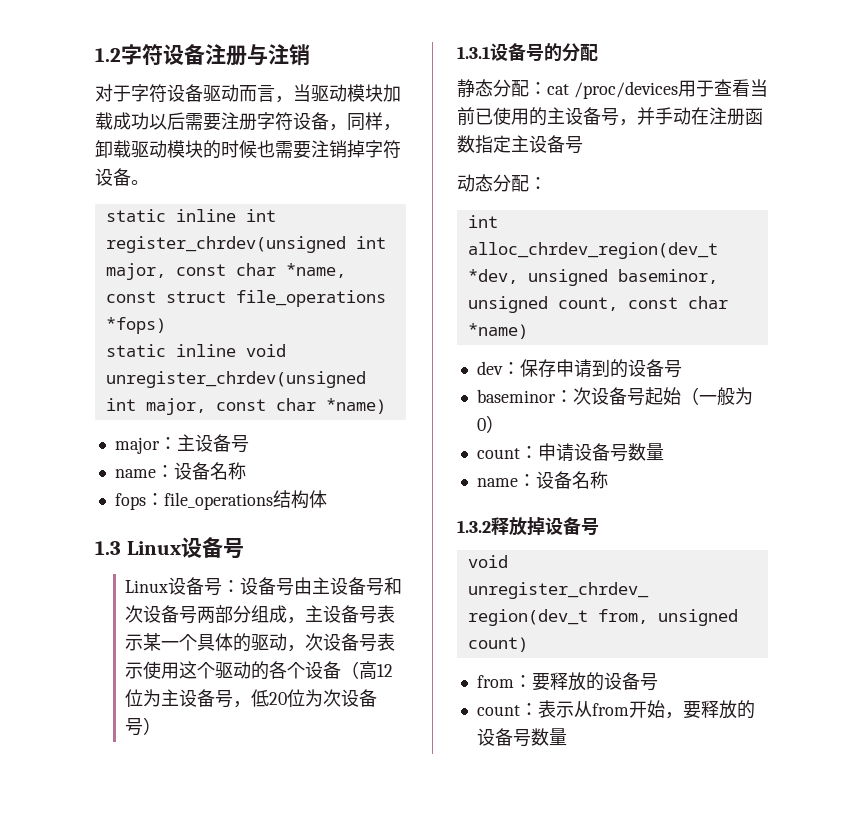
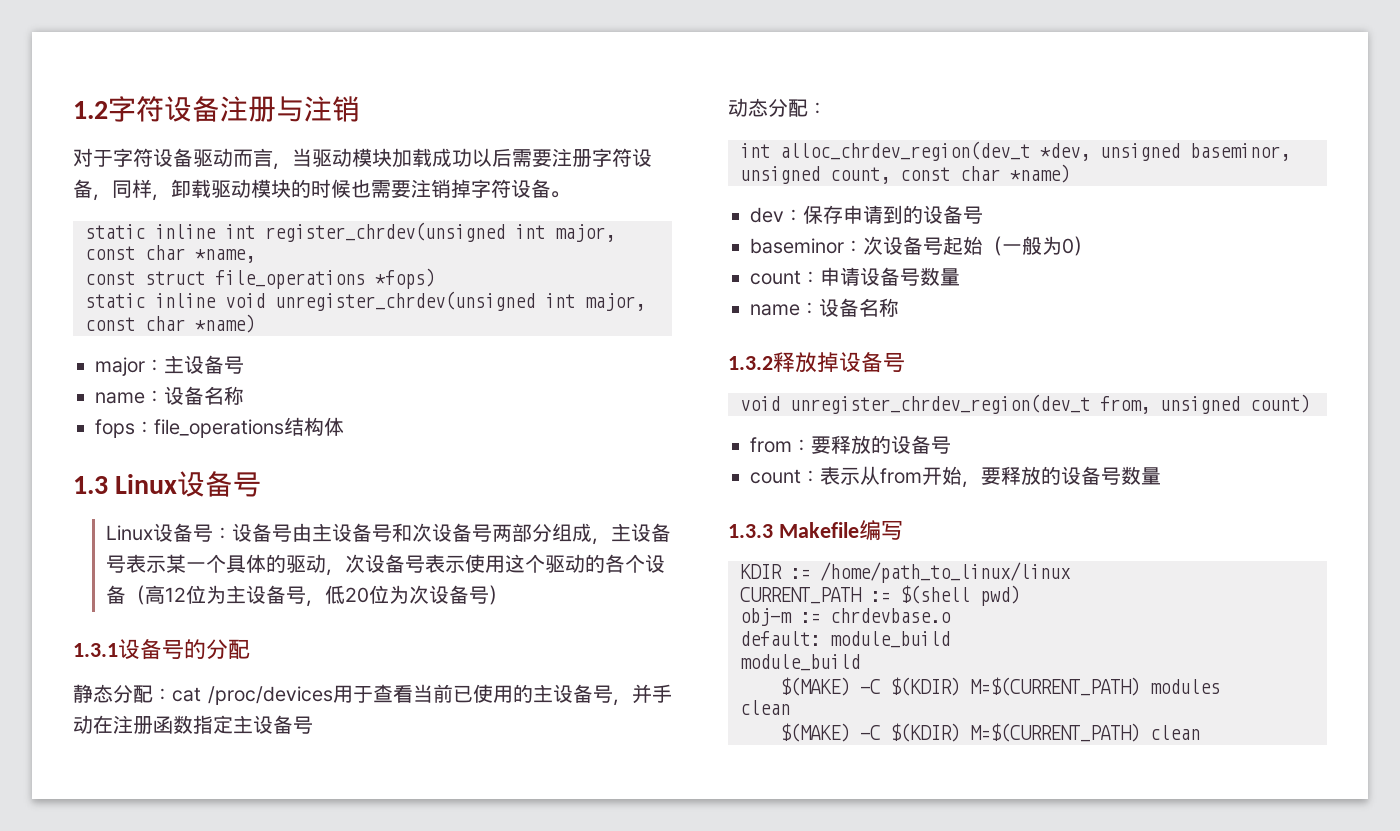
(567, 737) none -> [728,520,903,541] [740,562,1071,583] [740,585,1020,606] [740,608,951,626] [740,631,950,648] [740,654,860,671] [780,677,1220,696] [740,700,790,715] [780,723,1200,742] // 1.3.3 Makefile编写 // KDIR := /home/path_to_linux/linux // CURRENT_PATH := $(shell pwd) // obj-m := chrdevbase.o // default: module_build // module_build // $(MAKE) -C $(KDIR) M=$(CURRENT_PATH) modules // clean // $(MAKE) -C $(KDIR) M=$(CURRENT_PATH) clean

